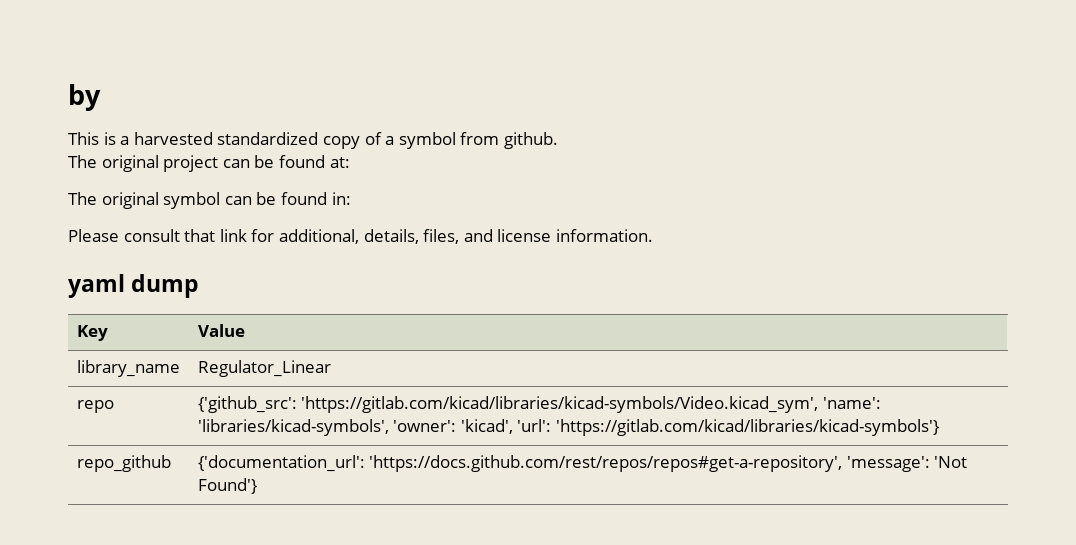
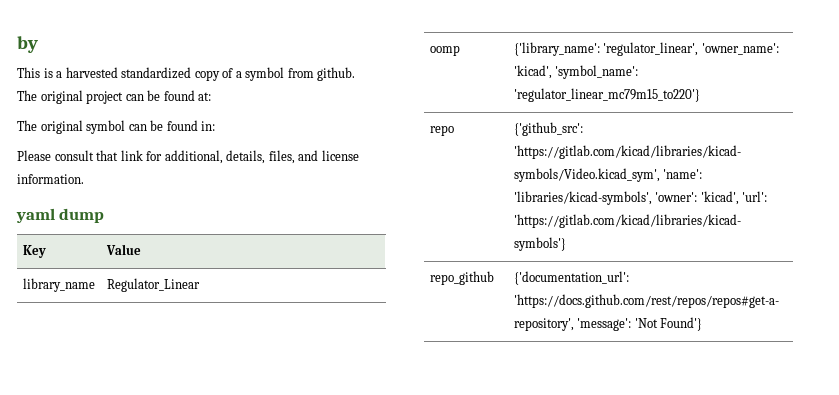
(331, 368) none -> [429,45,460,56] [513,42,779,56] [513,65,639,79] [513,88,700,102] // oomp | {'library_name': 'regulator_linear', 'owner_name': 'kicad', 'symbol_name': 'regulator_linear_mc79m15_to220'}

